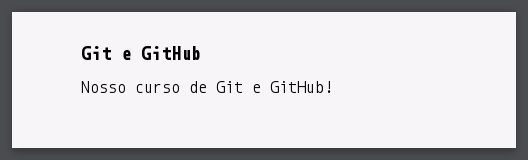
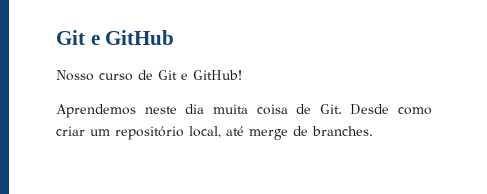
(333, 87) none -> [56,104,432,118] [56,126,373,140] // Aprendemos neste dia muita coisa de Git. Desde como criar um repositório local, até merge de branches.

